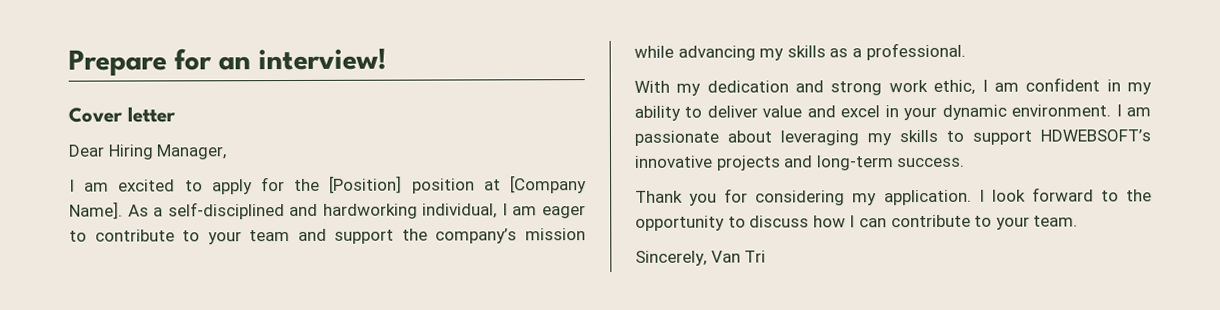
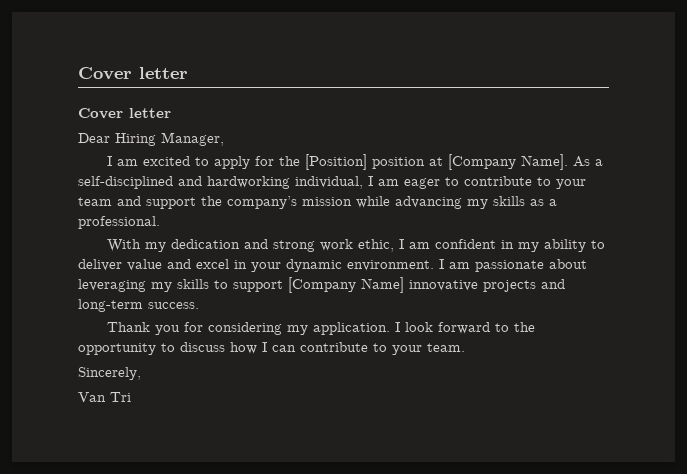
[68,48,387,77] Prepare for an interview! -> [78,67,188,80] Cover letter
[1040,129,1151,142] HDWEBSOFT’s -> [288,277,404,293] [Company Name]
(707, 258) none -> (141, 373) //

